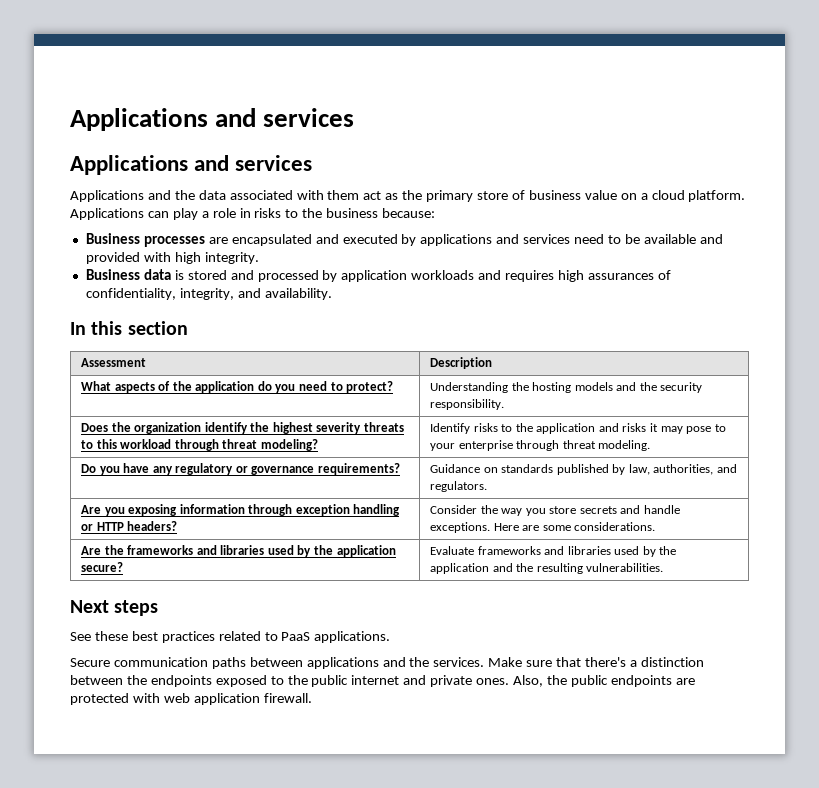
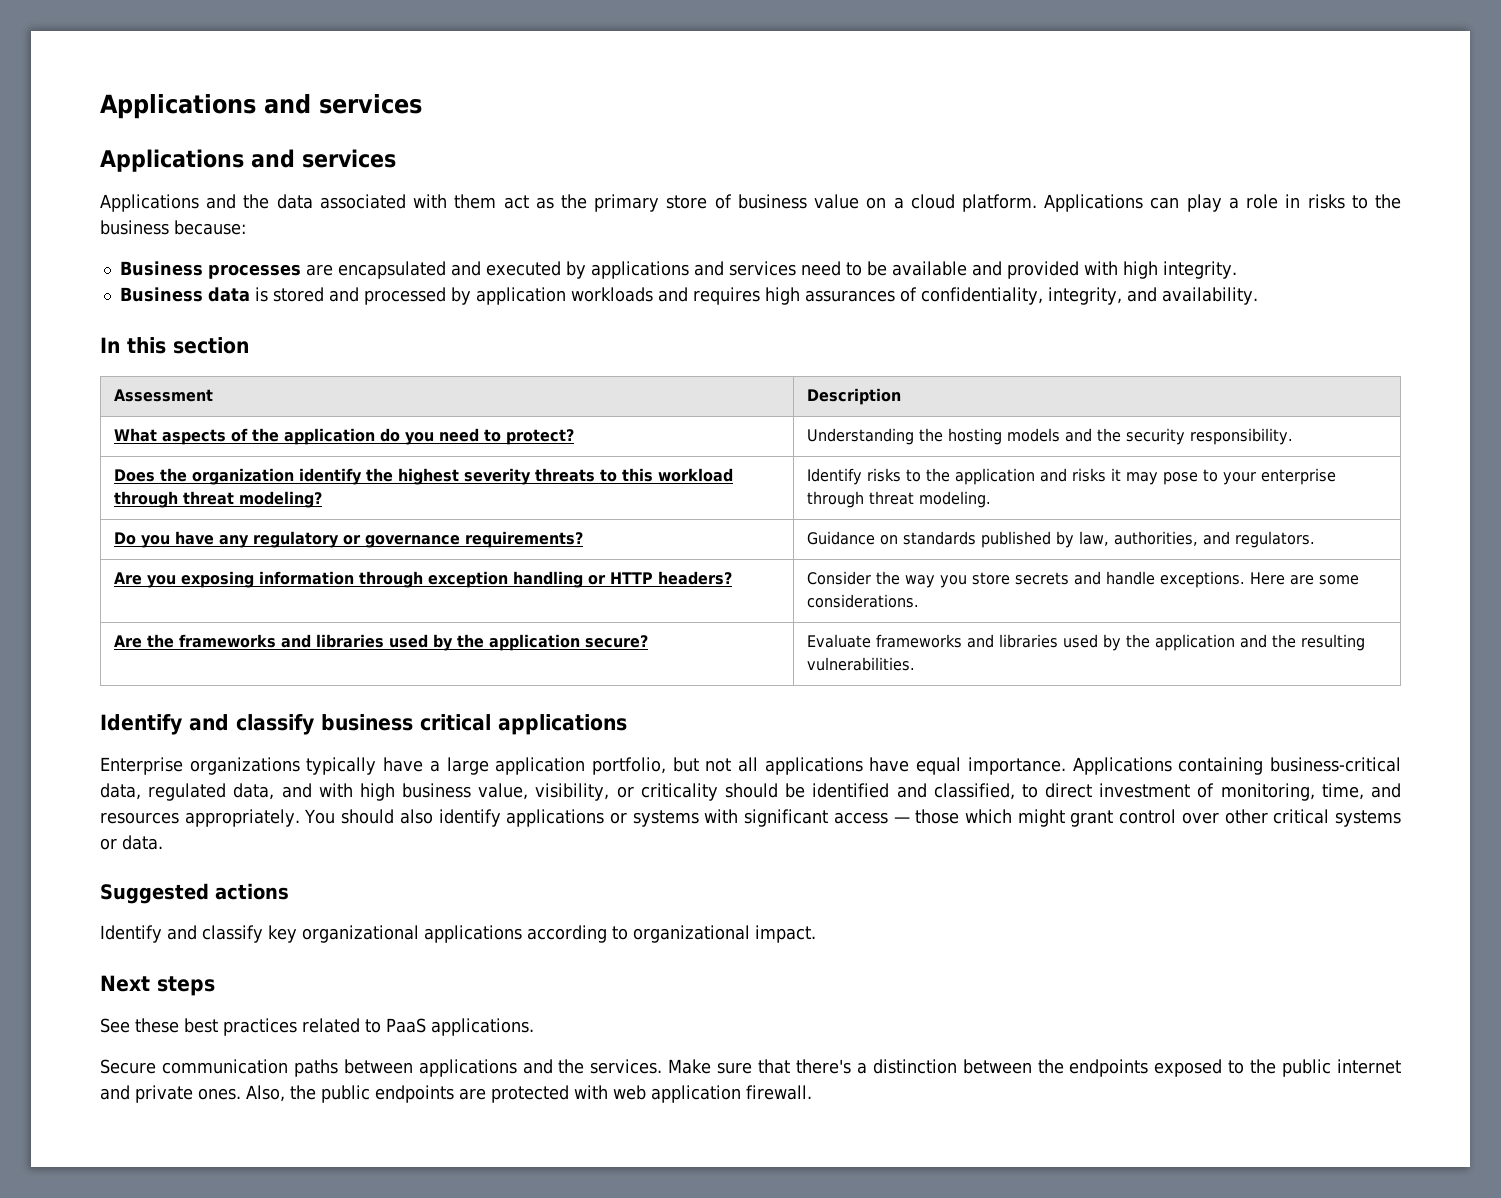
(664, 567) none -> [100,714,627,735] [100,757,1402,775] [100,783,1401,801] [100,809,1402,827] [100,835,163,850] [100,883,289,904] [100,925,816,943] // Identify and classify business critical applications // Enterprise organizations typically have a large application portfolio, but not all applications have equal importance. Applications containing business-critical data, regulated data, and with high business value, visibility, or criticality should be identified and classified, to direct investment of monitoring, time, and resources appropriately. You should also identify applications or systems with significant access — those which might grant control over other critical systems or data. // Suggested actions // Identify and classify key organizational applications according to organizational impact.

